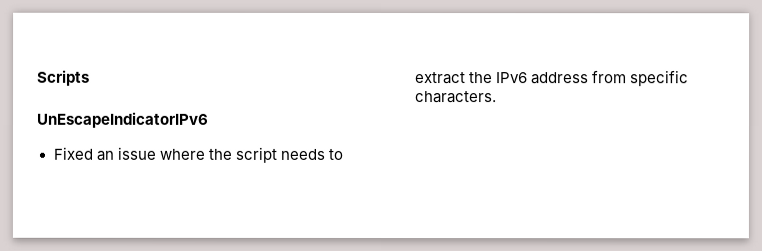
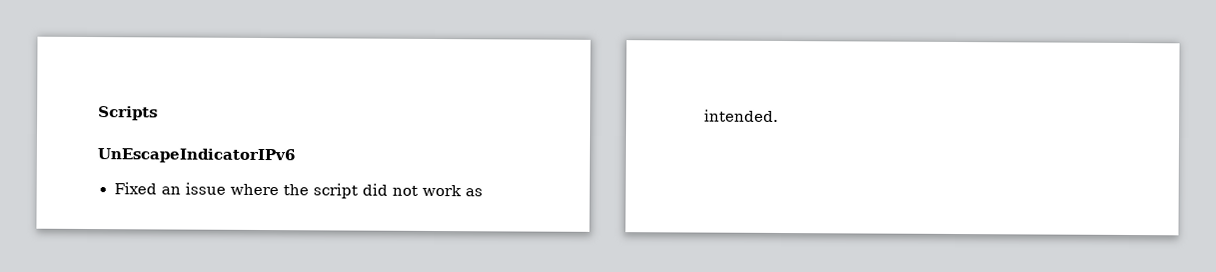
[279,148,343,160] [414,70,689,87] [414,91,497,104] needs to extract the IPv6 address from specific characters. -> [361,183,483,197] [703,109,779,122] did not work as intended.

